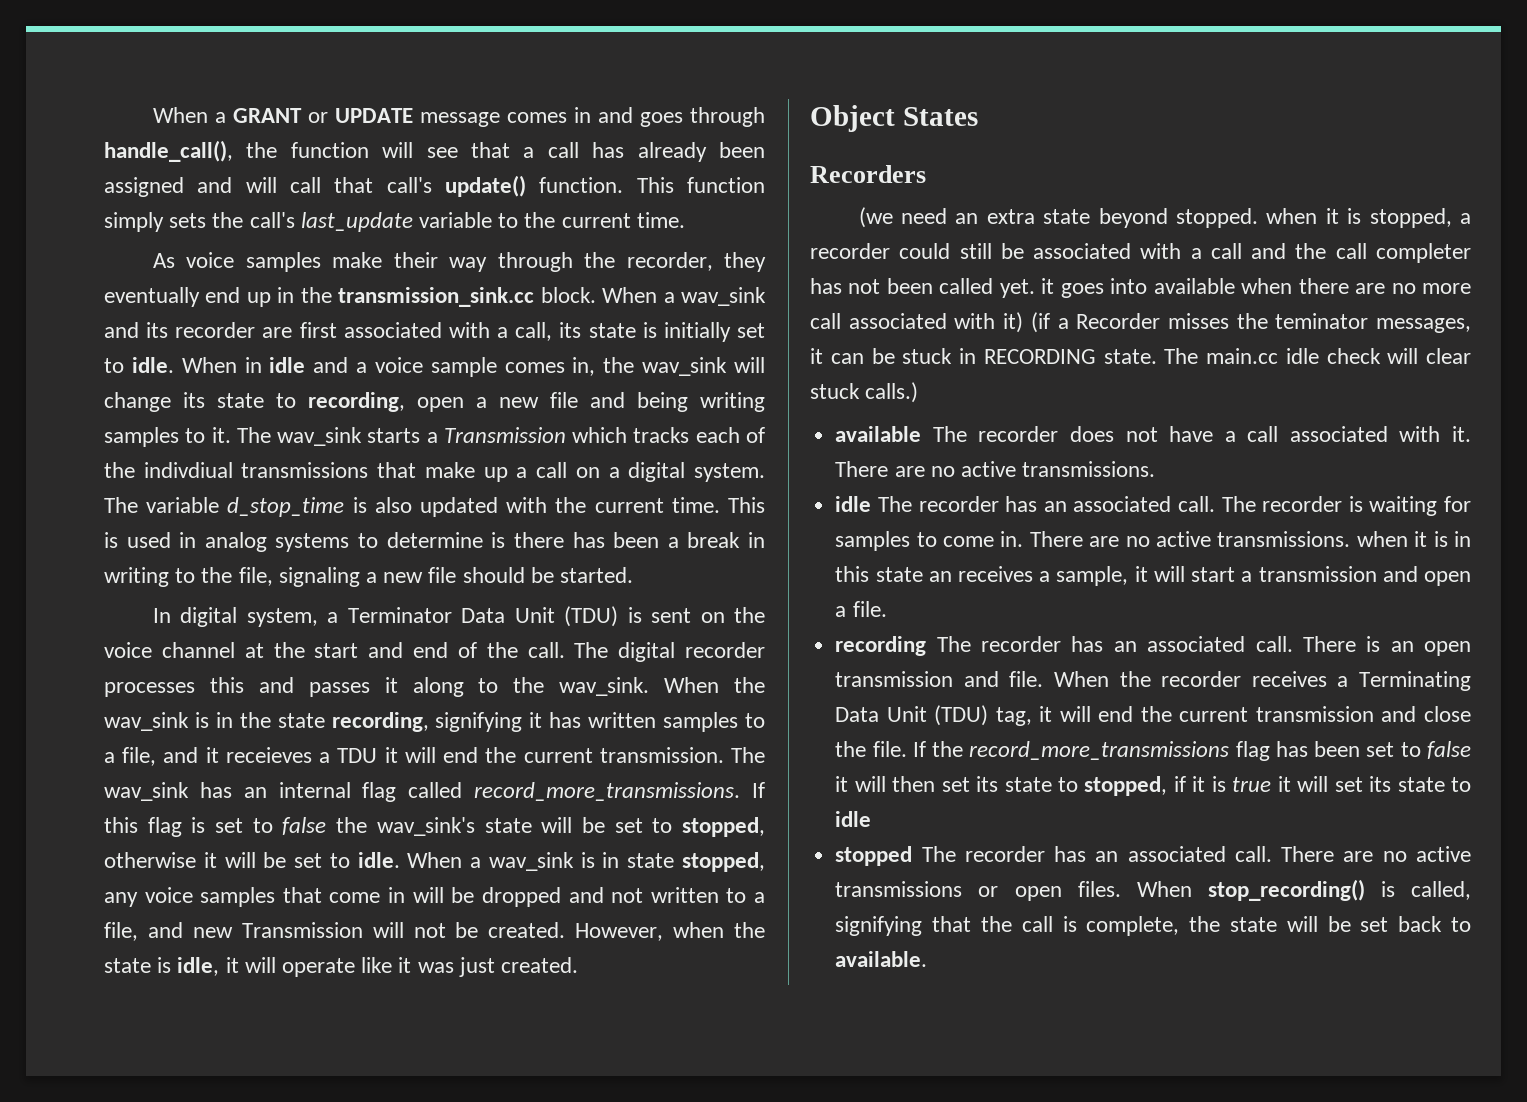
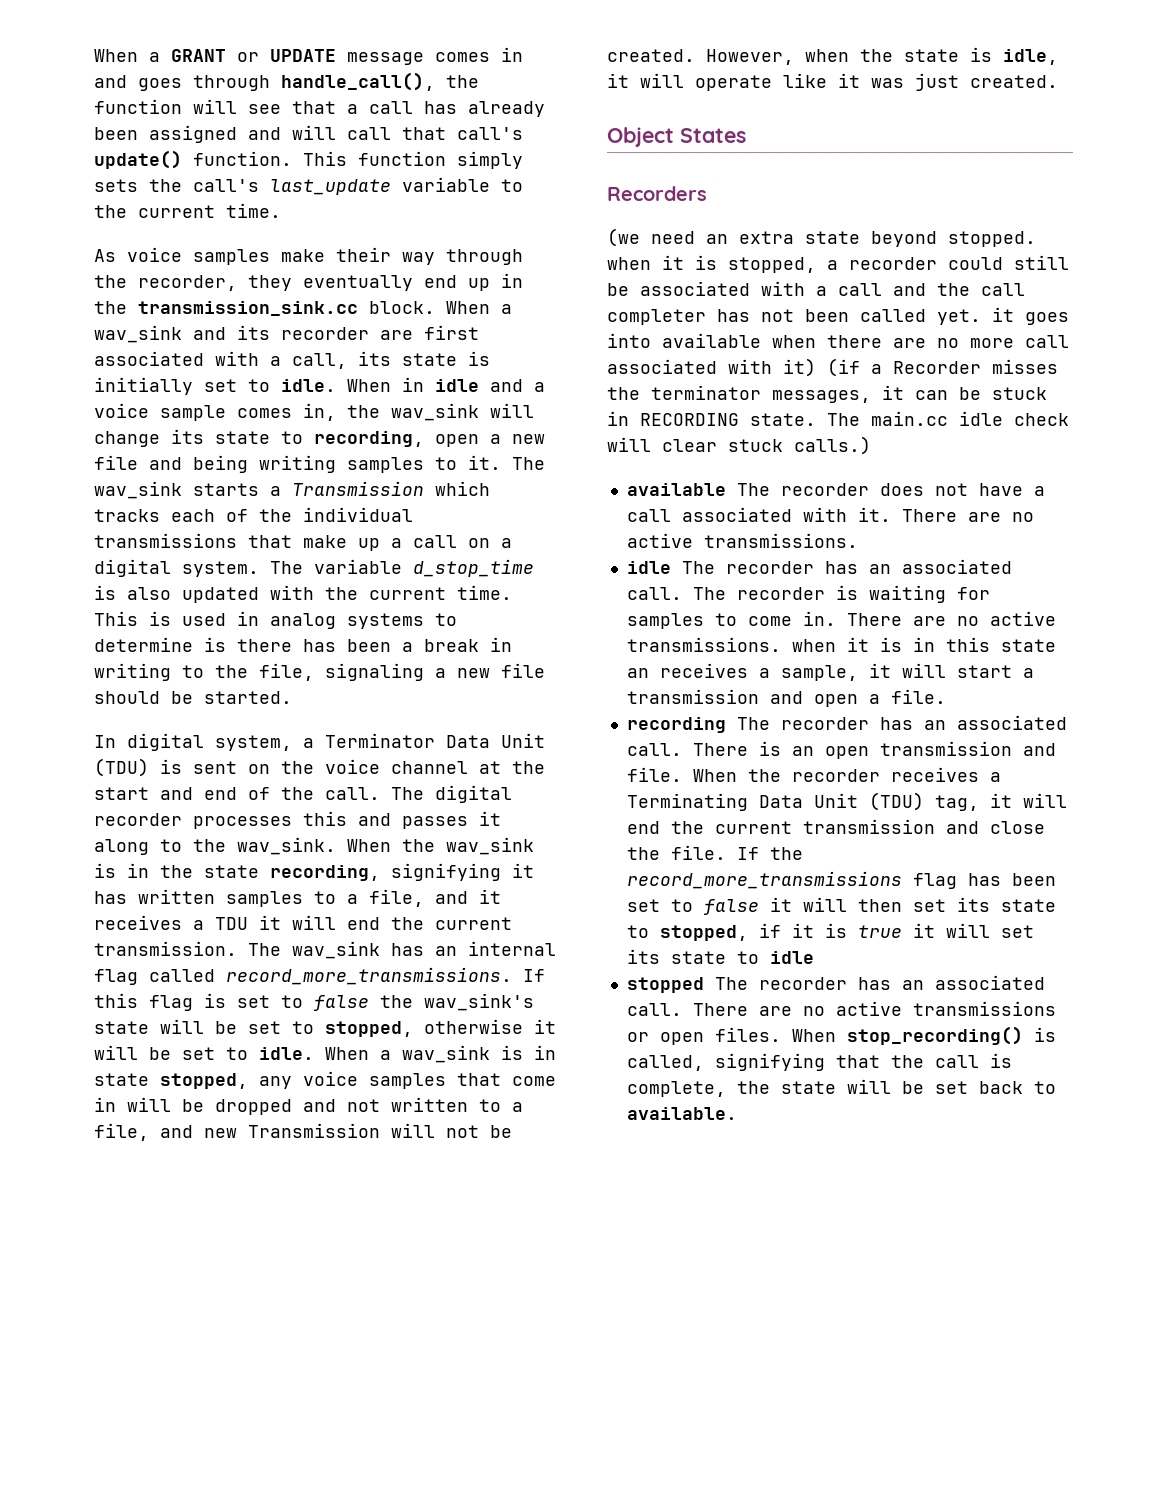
[143,462,233,478] indivdiual -> [303,507,413,522] individual
[225,747,312,763] receieves -> [94,915,182,930] receives
[1275,313,1369,329] teminator -> [651,385,761,400] terminator

